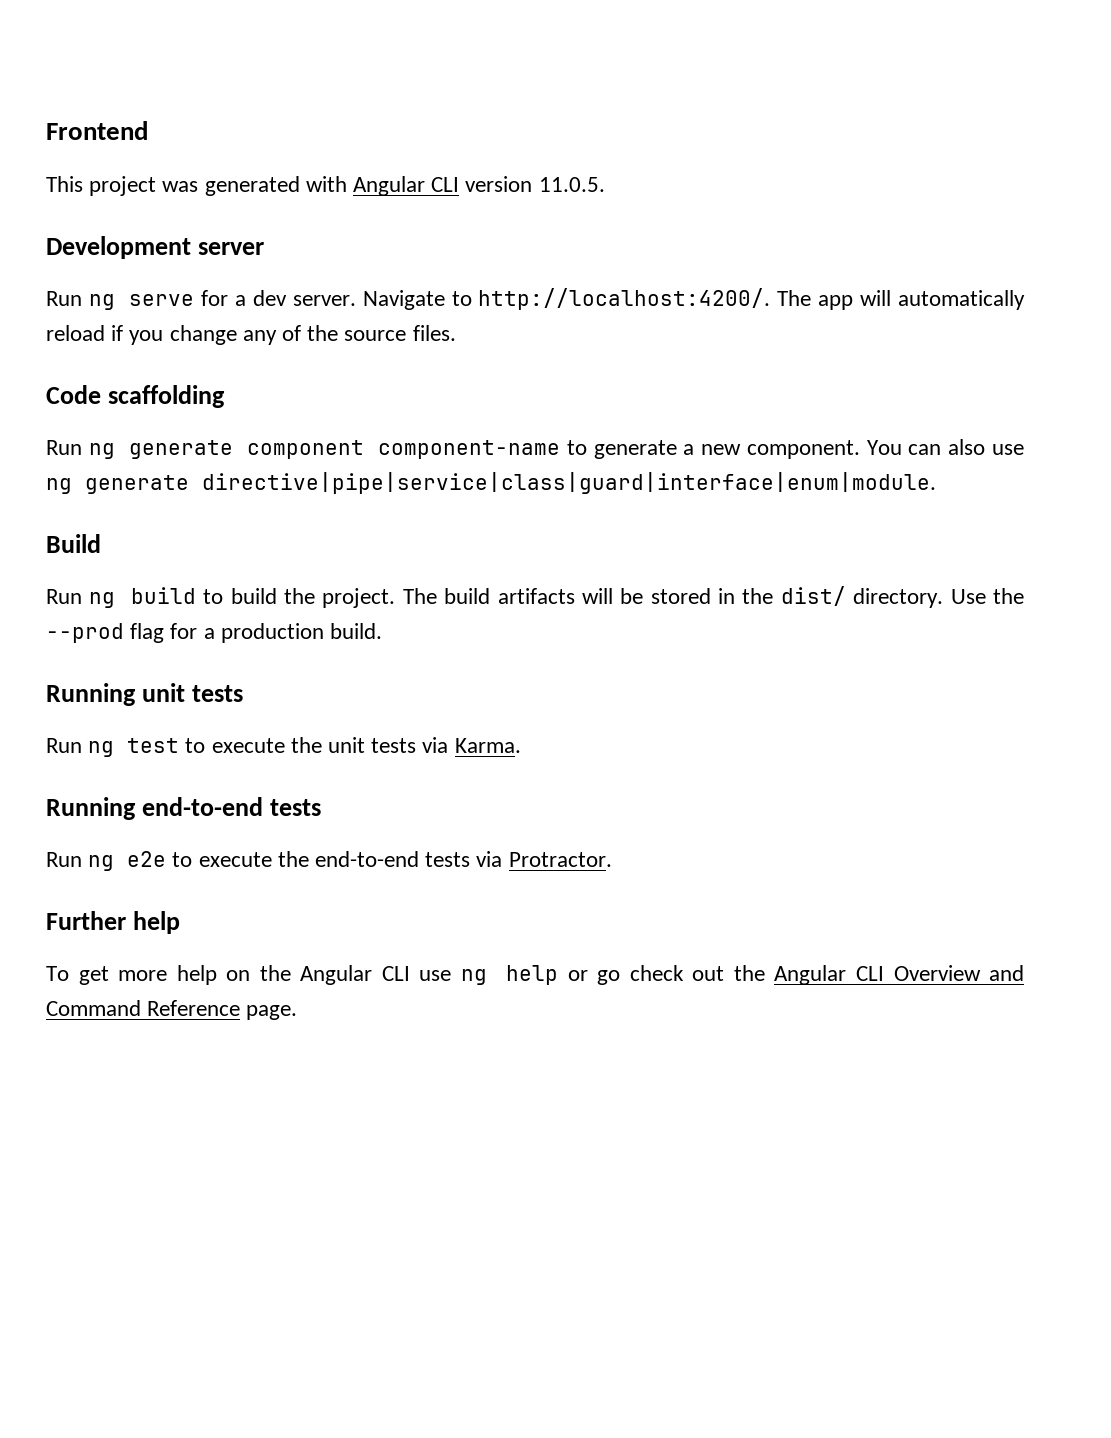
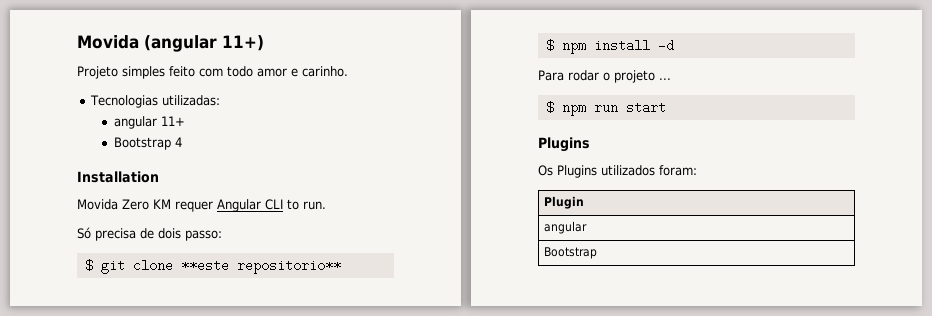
[46,121,148,140] [46,176,605,196] [46,236,264,259] [46,288,1025,310] [46,325,456,345] [46,385,225,408] [46,439,1025,459] [46,472,936,494] [46,534,101,553] [46,586,1025,608] [46,623,383,643] [46,683,243,706] [46,737,521,757] [46,797,321,820] [46,851,612,871] [46,911,180,934] [46,965,1024,985] [46,1000,298,1020] Frontend // This project was generated with Angular CLI version 11.0.5. // Development server // Run ng serve for a dev server. Navigate to http://localhost:4200/. The app will automatically reload if you change any of the source files. // Code scaffolding // Run ng generate component component-name to generate a new component. You can also use ng generate directive|pipe|service|class|guard|interface|enum|module. // Build // Run ng build to build the project. The build artifacts will be stored in the dist/ directory. Use the --prod flag for a production build. // Running unit tests // Run ng test to execute the unit tests via Karma. // Running end-to-end tests // Run ng e2e to execute the end-to-end tests via Protractor. // Further help // To get more help on the Angular CLI use ng help or go check out the Angular CLI Overview and Command Reference page. -> [77,35,264,52] [77,66,348,79] [90,95,221,108] [114,116,186,129] [114,137,183,150] [77,171,159,183] [77,199,326,212] [77,227,222,241] [84,259,341,274] [545,39,674,54] [538,70,671,83] [545,101,666,116] [538,137,590,152] [538,165,697,178] [544,196,585,209] [544,221,588,234] [544,247,598,259] Movida (angular 11+) // Projeto simples feito com todo amor e carinho. // Tecnologias utilizadas: // angular 11+ // Bootstrap 4 // Installation // Movida Zero KM requer Angular CLI to run. // Só precisa de dois passo: // $ git clone **este repositorio** // $ npm install -d // Para rodar o projeto ... // $ npm run start // Plugins // Os Plugins utilizados foram: // Plugin // angular // Bootstrap

